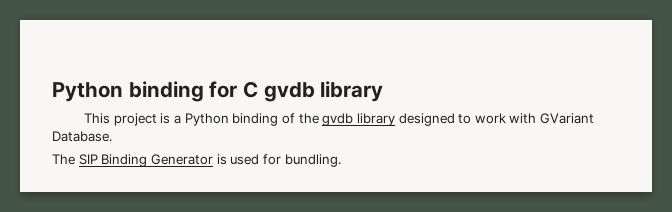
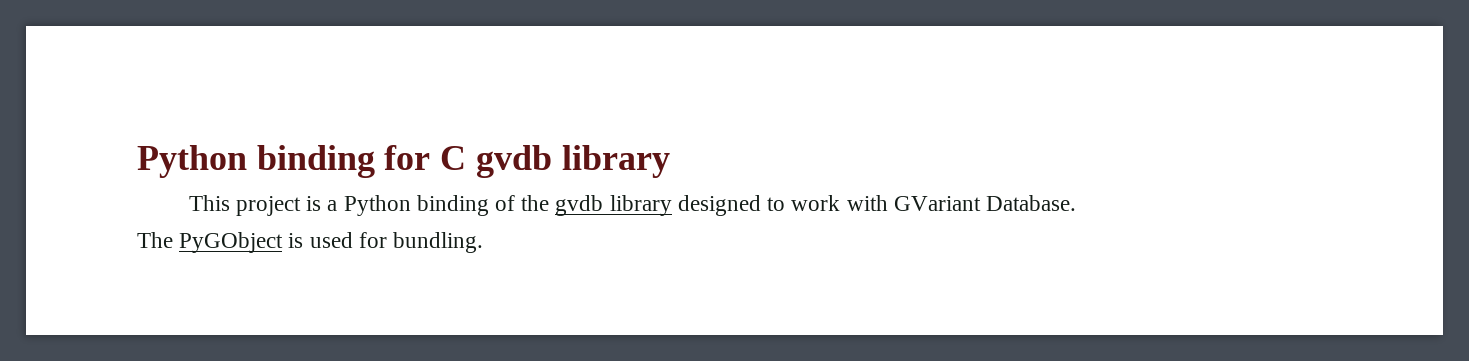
[78,154,213,167] SIP Binding Generator -> [179,232,284,253] PyGObject

